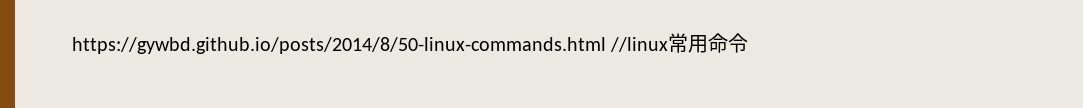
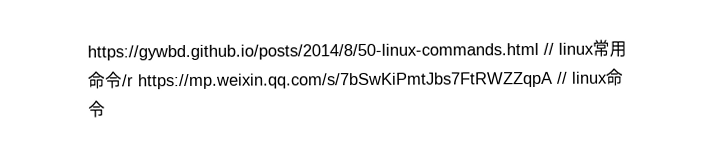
[610,33,709,53] //linux常用 -> [543,39,627,58] [87,71,608,90] // linux常用命令/r https://mp.weixin.qq.com/s/7bSwKiPmtJbs7FtRWZZqpA // linux

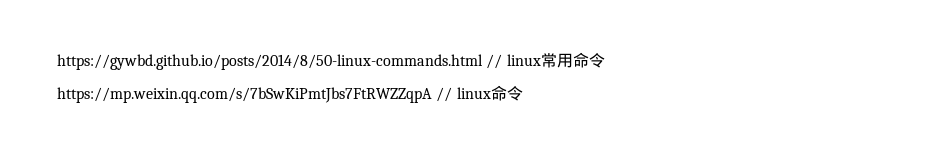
[121,74,134,87] /r -> (605, 60) //

